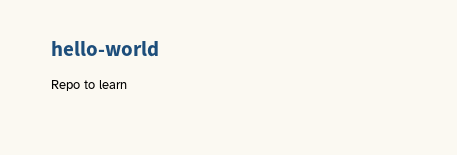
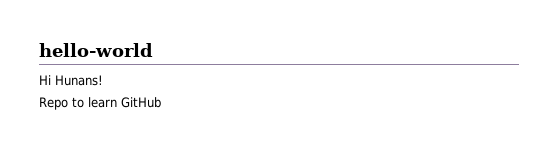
(159, 49) none -> [39,75,103,86] // Hi Hunans!
(127, 84) none -> [121,97,161,108] GitHub

